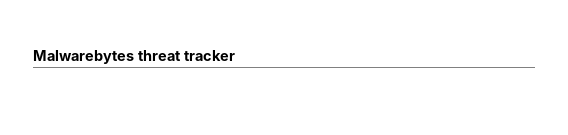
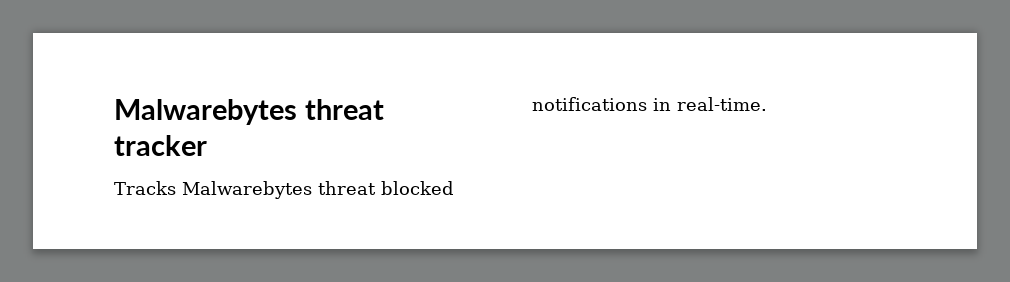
(235, 55) none -> [114,181,454,199] [532,97,767,111] // Tracks Malwarebytes threat blocked notifications in real-time.

